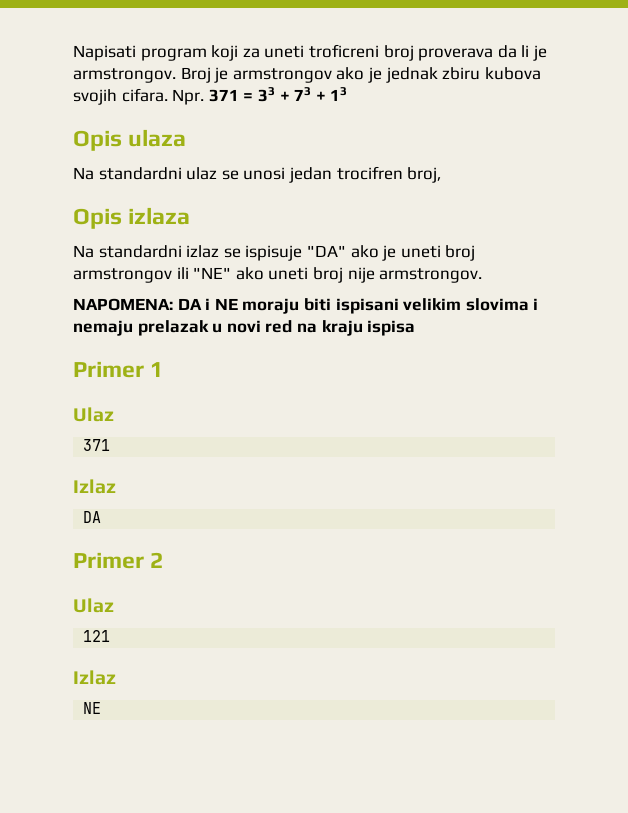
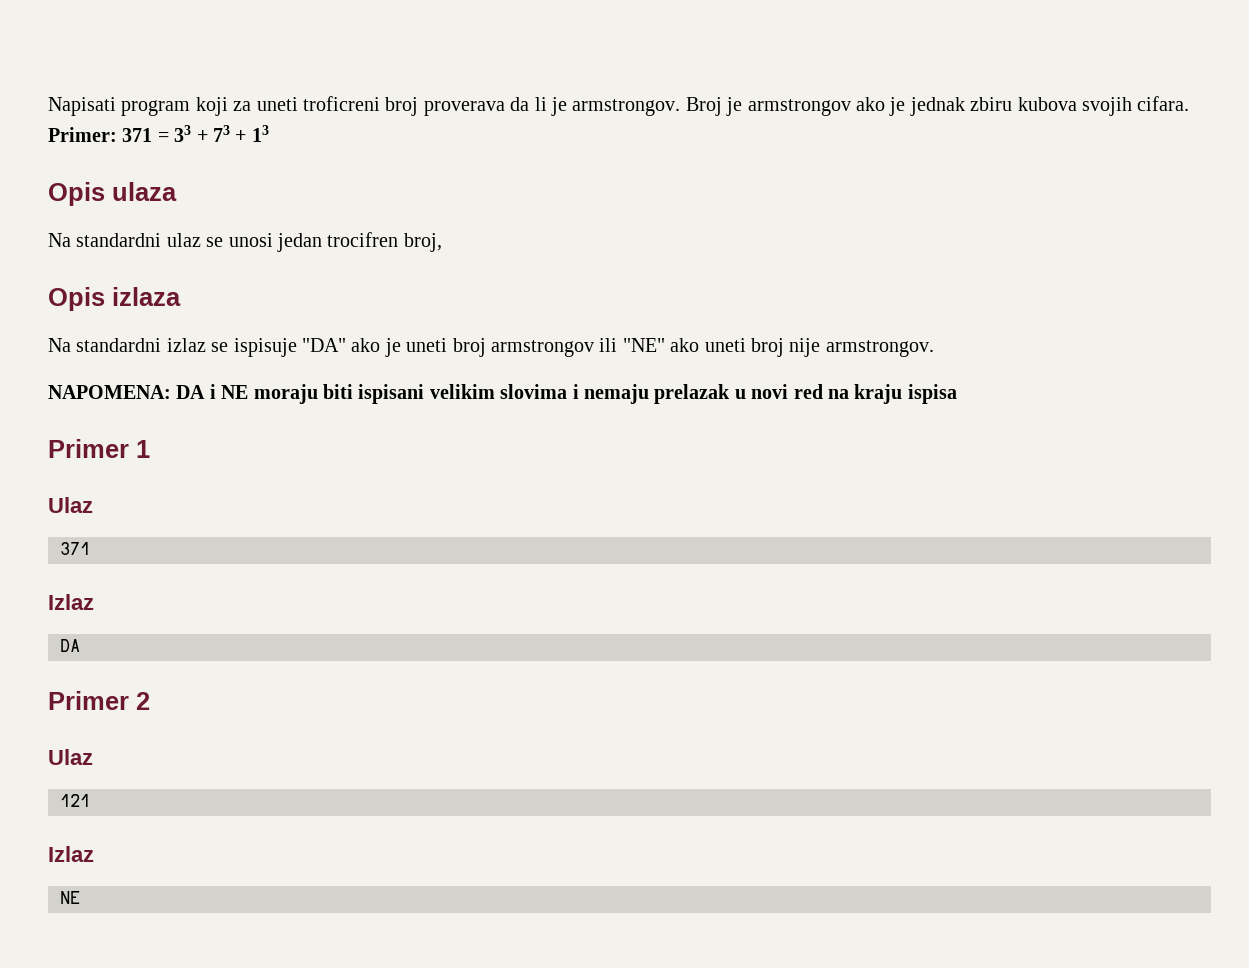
[172,89,205,105] Npr. -> [48,127,117,142] Primer:

